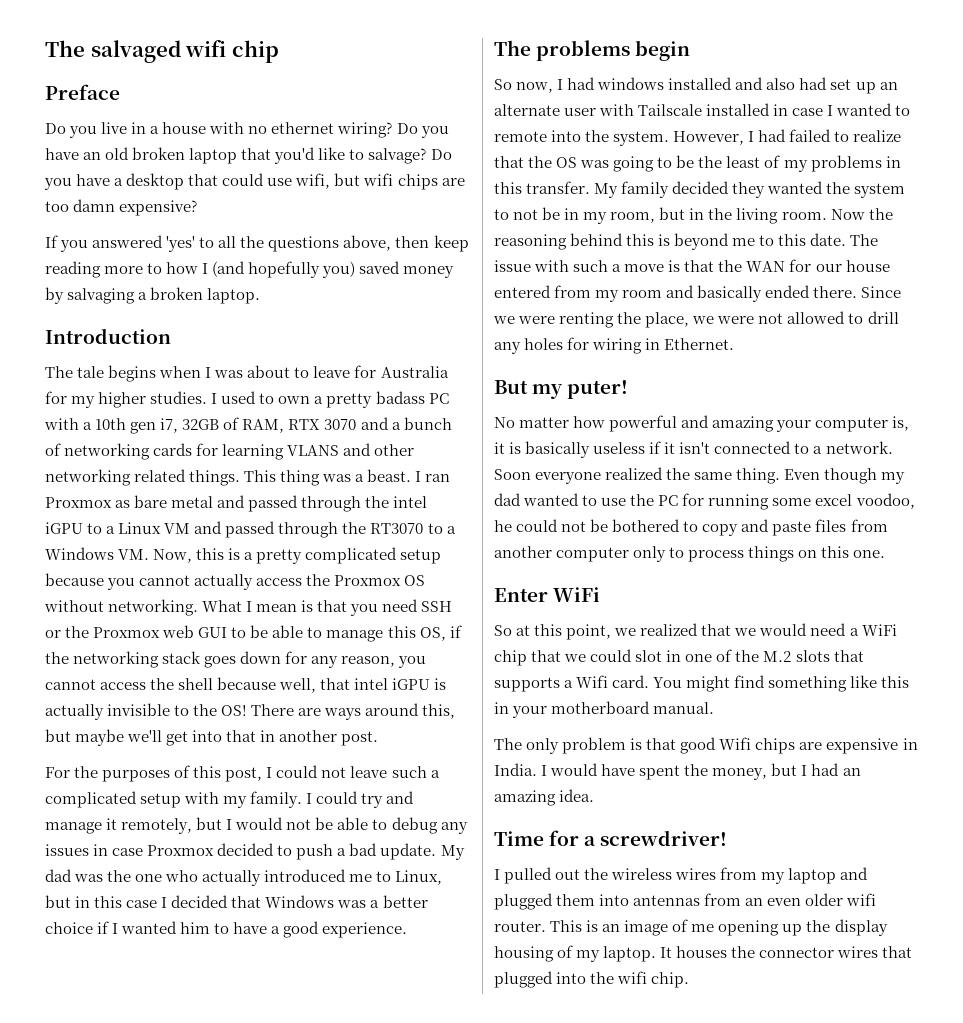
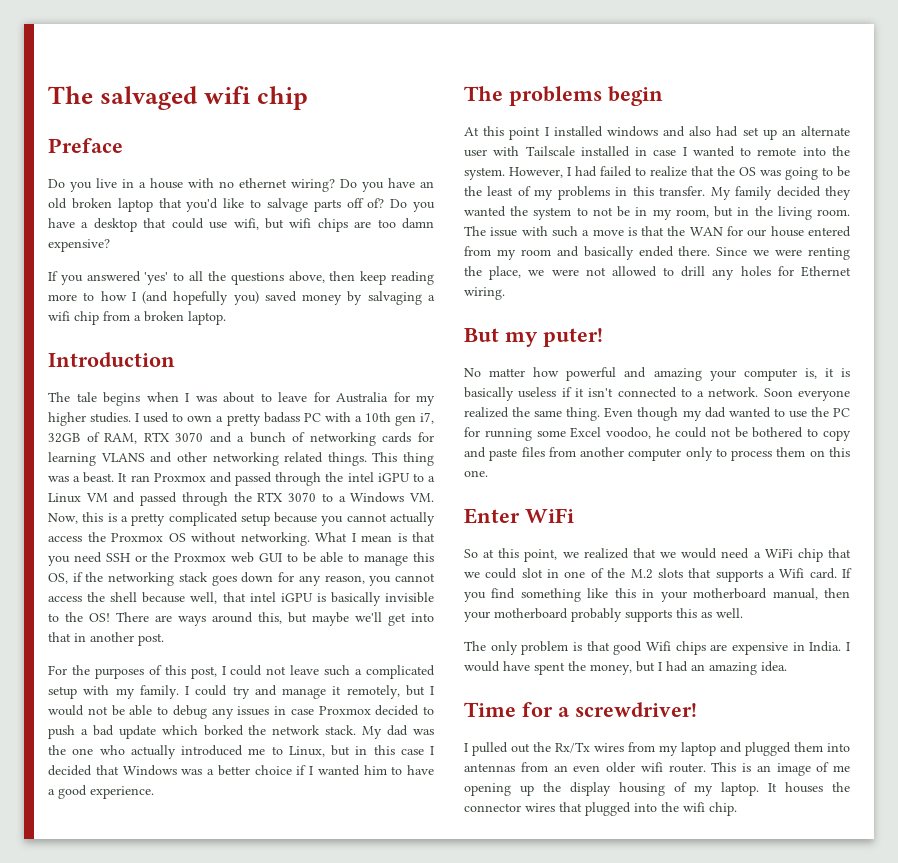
[368,148,427,164] salvage? -> [266,198,385,212] salvage parts off of?
(148, 296) none -> [48,311,141,325] wifi chip from a
[415,471,422,482] I -> [118,473,128,482] It
[115,495,214,508] as bare metal -> (206, 477) none
[370,523,424,534] RT3070 -> [257,492,317,502] RTX 3070
[45,704,104,720] actually -> [330,592,381,606] basically
[380,843,437,860] update. -> [118,725,357,739] update which borked the network stack.
[494,77,733,93] So now, I had windows installed -> [464,126,658,140] At this point I installed windows
[830,208,893,220] [494,233,847,250] Now the reasoning behind this is beyond me to this date. -> (850, 212) none
[592,338,735,354] wiring in Ethernet. -> [801,266,851,277] [464,287,505,300] Ethernet wiring.
[815,494,853,506] excel -> [570,427,602,438] Excel
[748,546,795,562] things -> [776,447,806,457] them
[653,676,731,692] You might -> [842,568,852,578] [464,592,486,602] If you
[653,702,715,714] manual. -> [772,588,850,600] [464,608,743,622] manual, then your motherboard probably supports this as well.
[611,868,673,880] wireless -> [555,742,590,753] Rx/Tx

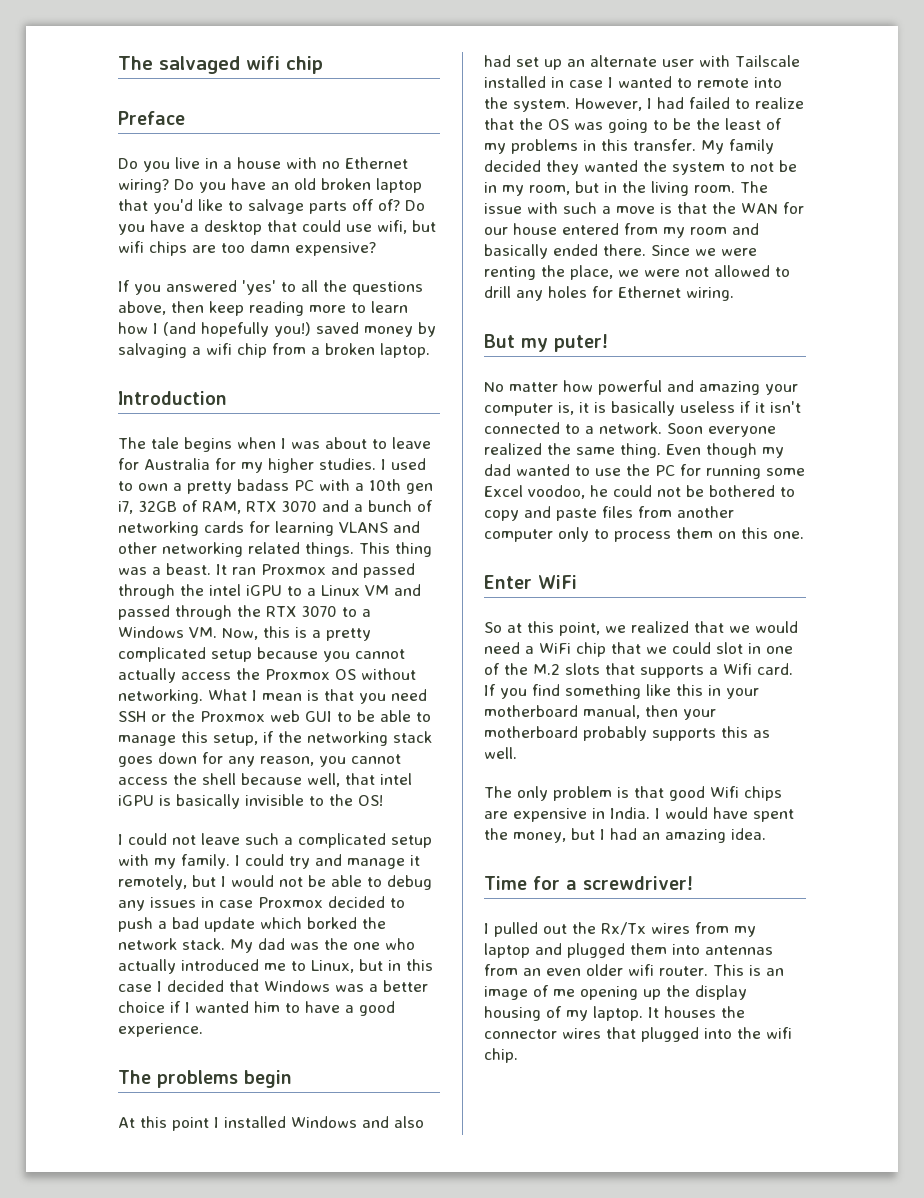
[239,178,287,188] ethernet -> [345,157,408,169] Ethernet
(95, 296) none -> [371,301,408,313] learn
[233,291,259,305] you) -> [274,322,311,337] you!)
[48,573,68,584] OS, -> [213,733,258,746] setup,
[116,612,434,626] [48,632,164,646] [48,665,217,679] There are ways around this, but maybe we'll get into that in another post. // For the purposes of this post, -> (383, 800) //
[606,126,658,137] windows -> [291,1116,357,1128] Windows

